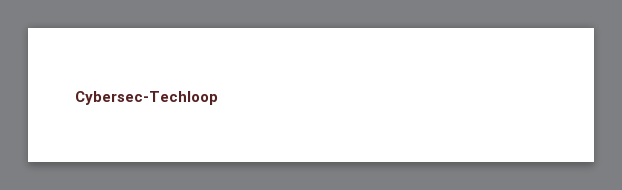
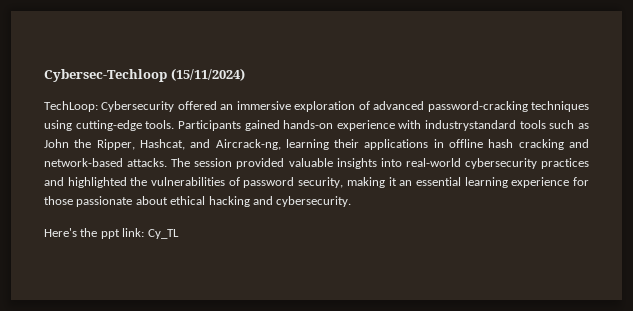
(218, 98) none -> [170,68,245,81] [44,101,590,112] [44,120,589,131] [44,139,590,150] [44,158,590,169] [44,177,589,188] [44,196,352,207] [44,228,179,239] (15/11/2024) // TechLoop: Cybersecurity offered an immersive exploration of advanced password-cracking techniques using cutting-edge tools. Participants gained hands-on experience with industrystandard tools such as John the Ripper, Hashcat, and Aircrack-ng, learning their applications in offline hash cracking and network-based attacks. The session provided valuable insights into real-world cybersecurity practices and highlighted the vulnerabilities of password security, making it an essential learning experience for those passionate about ethical hacking and cybersecurity. // Here's the ppt link: Cy_TL

